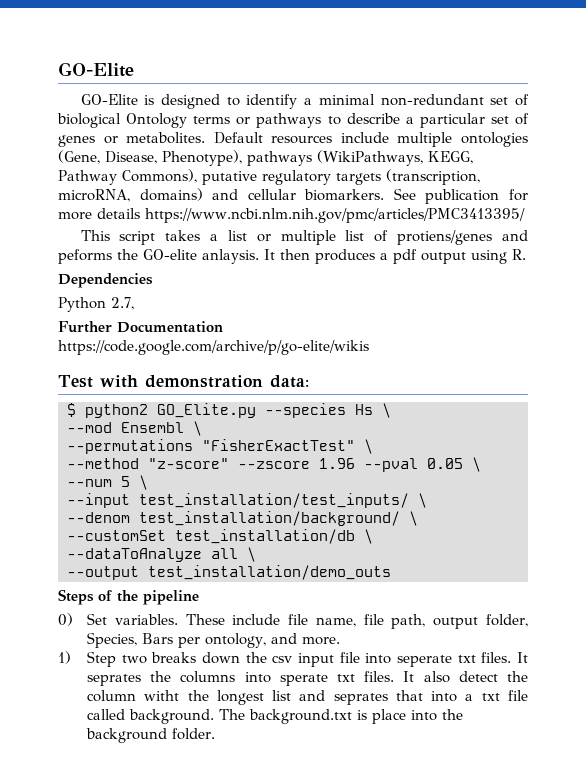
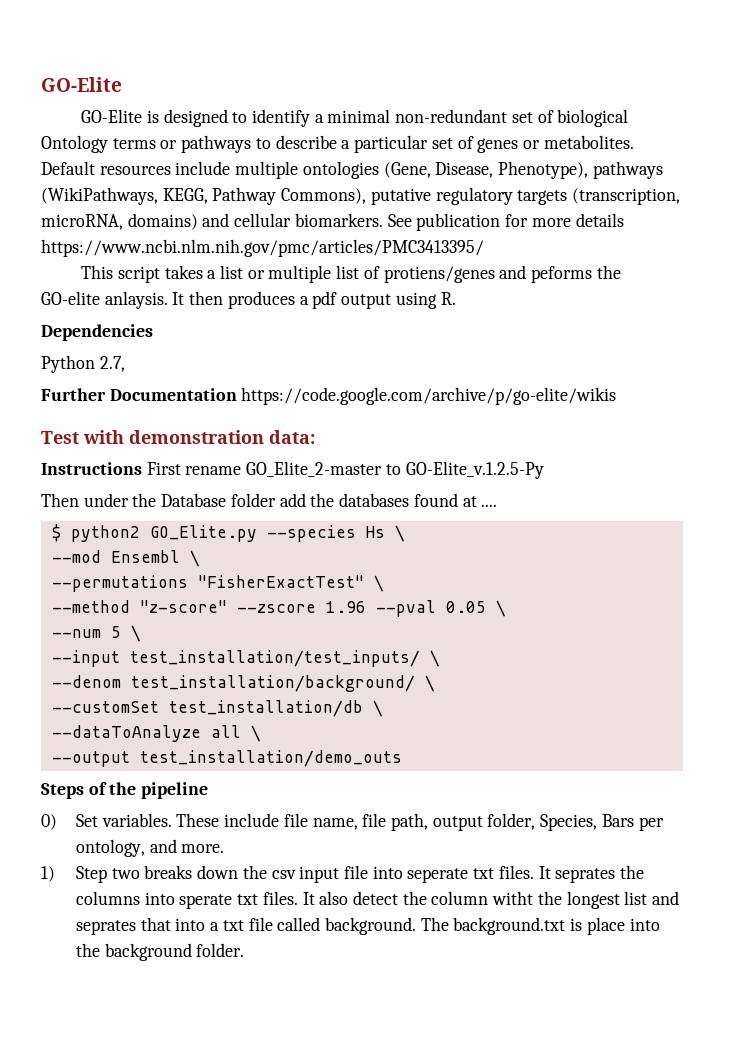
(309, 381) none -> [41,461,544,479] [41,493,498,507] // Instructions First rename GO_Elite_2-master to GO-Elite_v.1.2.5-Py // Then under the Database folder add the databases found at ....

